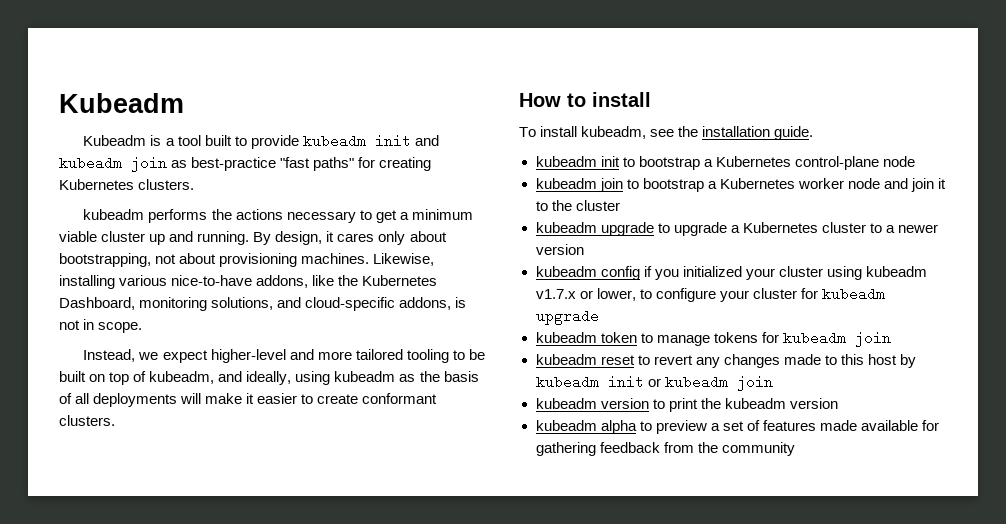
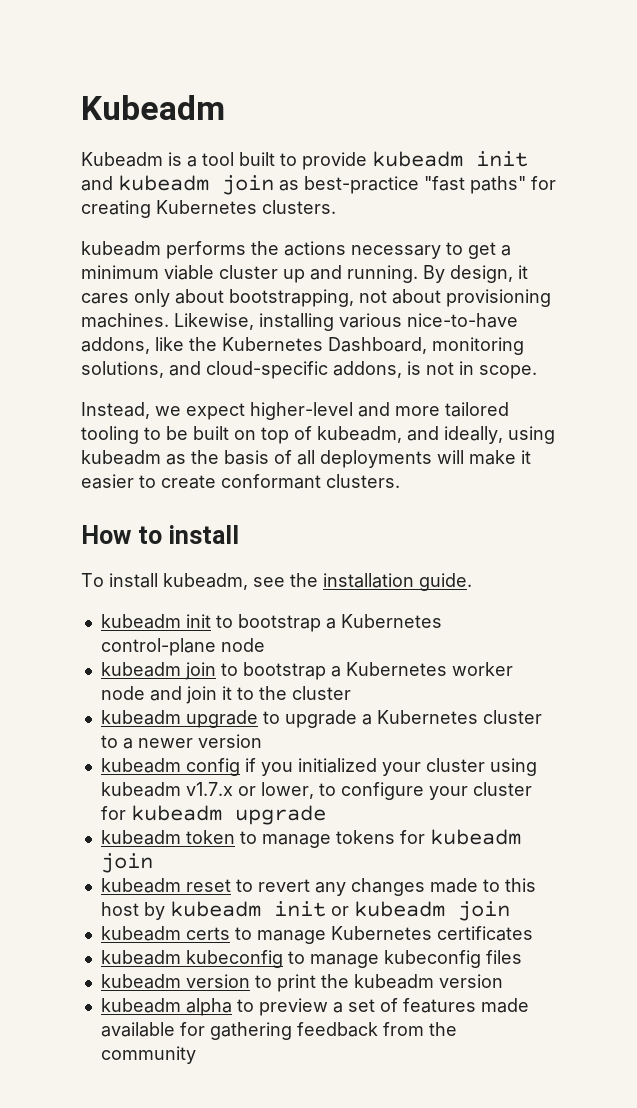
(773, 383) none -> [100,926,533,944] [100,950,522,968] // kubeadm certs to manage Kubernetes certificates // kubeadm kubeconfig to manage kubeconfig files

